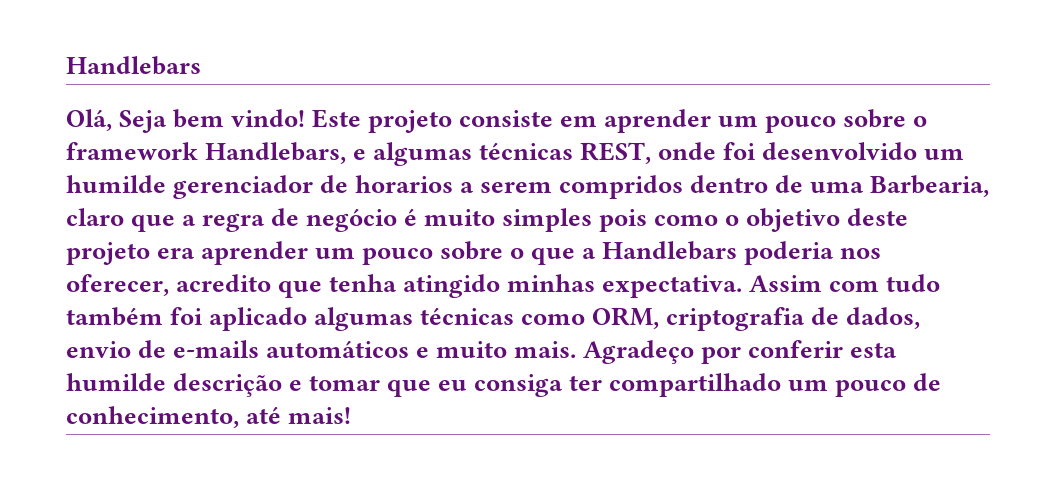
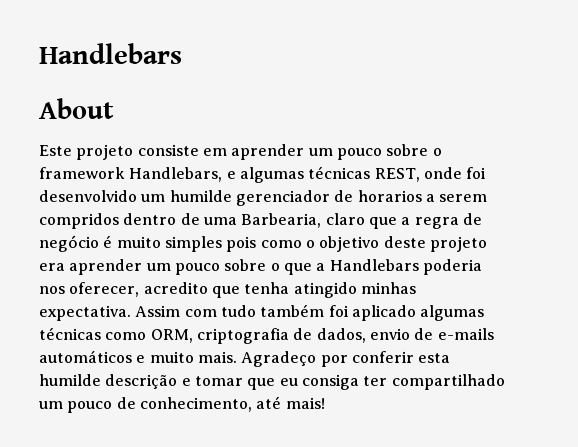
[66,109,306,133] Olá, Seja bem vindo! -> [39,98,114,119] About //

